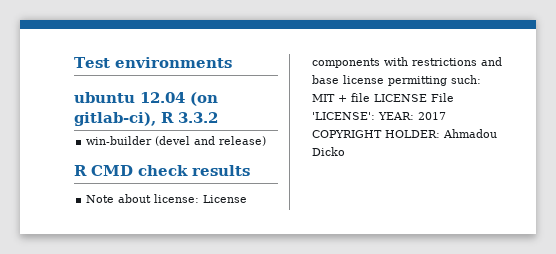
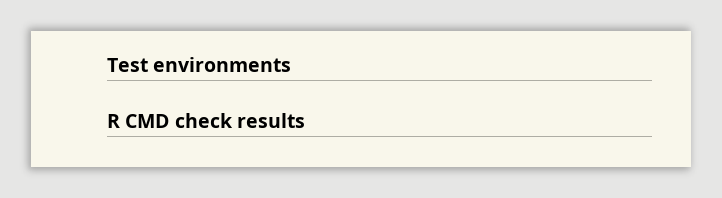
[74,92,218,106] [74,112,218,126] [86,136,267,146] [74,165,250,176] [86,194,248,203] [312,57,503,68] [312,75,482,86] [312,93,455,102] [312,112,447,120] [312,129,498,138] [312,147,346,156] ubuntu 12.04 (on gitlab-ci), R 3.3.2 // win-builder (devel and release) // R CMD check results // Note about license: License components with restrictions and base license permitting such: MIT + file LICENSE File 'LICENSE': YEAR: 2017 COPYRIGHT HOLDER: Ahmadou Dicko -> [107,113,305,128] R CMD check results

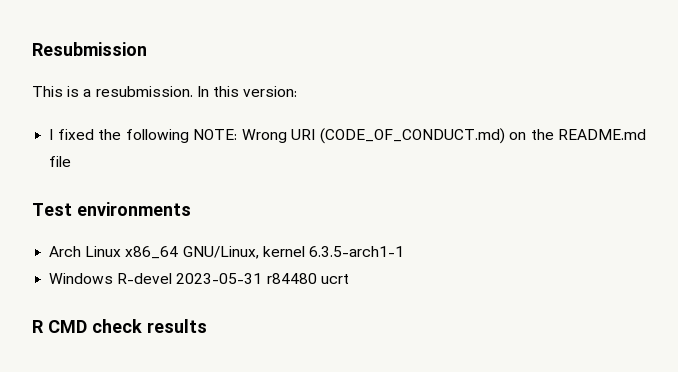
[107,57,292,72] Test environments -> [32,42,147,56] [32,86,298,97] [49,128,647,144] [49,156,72,167] [32,202,191,216] [49,246,404,259] [49,273,349,284] Resubmission // This is a resubmission. In this version: // I fixed the following NOTE: Wrong URI (CODE_OF_CONDUCT.md) on the README.md file // Test environments // Arch Linux x86_64 GNU/Linux, kernel 6.3.5-arch1-1 // Windows R-devel 2023-05-31 r84480 ucrt

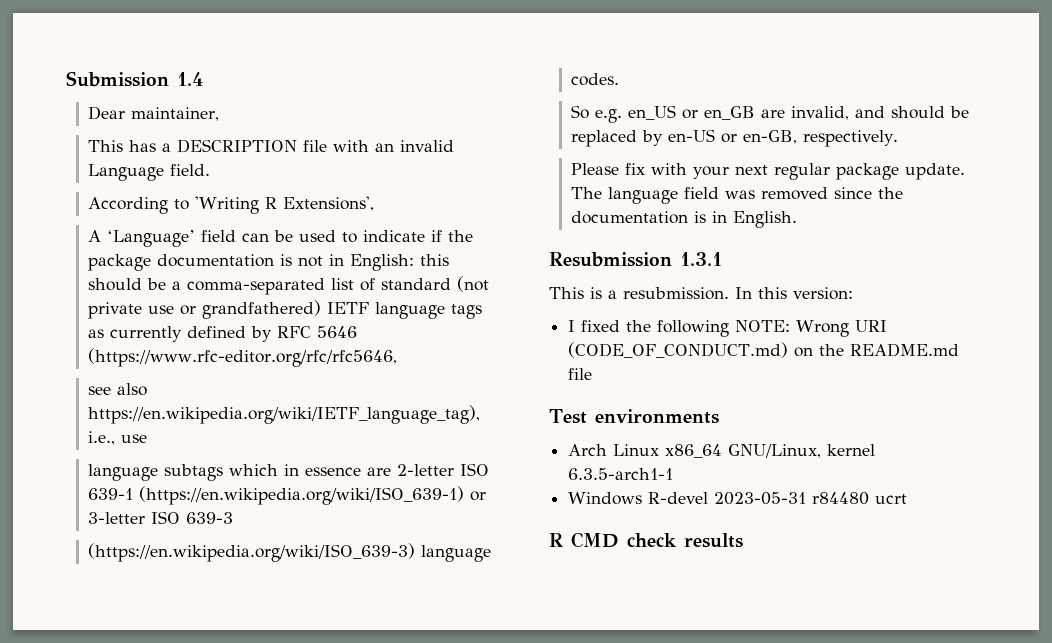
(32, 49) none -> [66,71,204,87] [88,106,220,121] [88,139,455,153] [88,164,211,181] [88,196,375,214] [88,230,474,247] [88,254,450,271] [88,276,490,295] [88,300,483,319] [88,326,358,342] [88,348,398,367] [88,383,148,396] [88,405,481,424] [88,431,148,445] [88,463,490,481] [88,486,487,505] [88,511,234,524] [88,543,492,562] [571,73,620,86] [571,105,970,123] [571,129,899,147] [571,163,966,180] [571,187,904,204] [571,211,798,228] Submission 1.4 // Dear maintainer, // This has a DESCRIPTION file with an invalid Language field. // According to 'Writing R Extensions', // A ‘Language’ field can be used to indicate if the package documentation is not in English: this should be a comma-separated list of standard (not private use or grandfathered) IETF language tags as currently defined by RFC 5646 (https://www.rfc-editor.org/rfc/rfc5646, // see also https://en.wikipedia.org/wiki/IETF_language_tag), i.e., use // language subtags which in essence are 2-letter ISO 639-1 (https://en.wikipedia.org/wiki/ISO_639-1) or 3-letter ISO 639-3 // (https://en.wikipedia.org/wiki/ISO_639-3) language codes. // So e.g. en_US or en_GB are invalid, and should be replaced by en-US or en-GB, respectively. // Please fix with your next regular package update. The language field was removed since the documentation is in English. //
(147, 49) none -> [680,252,722,266] 1.3.1

